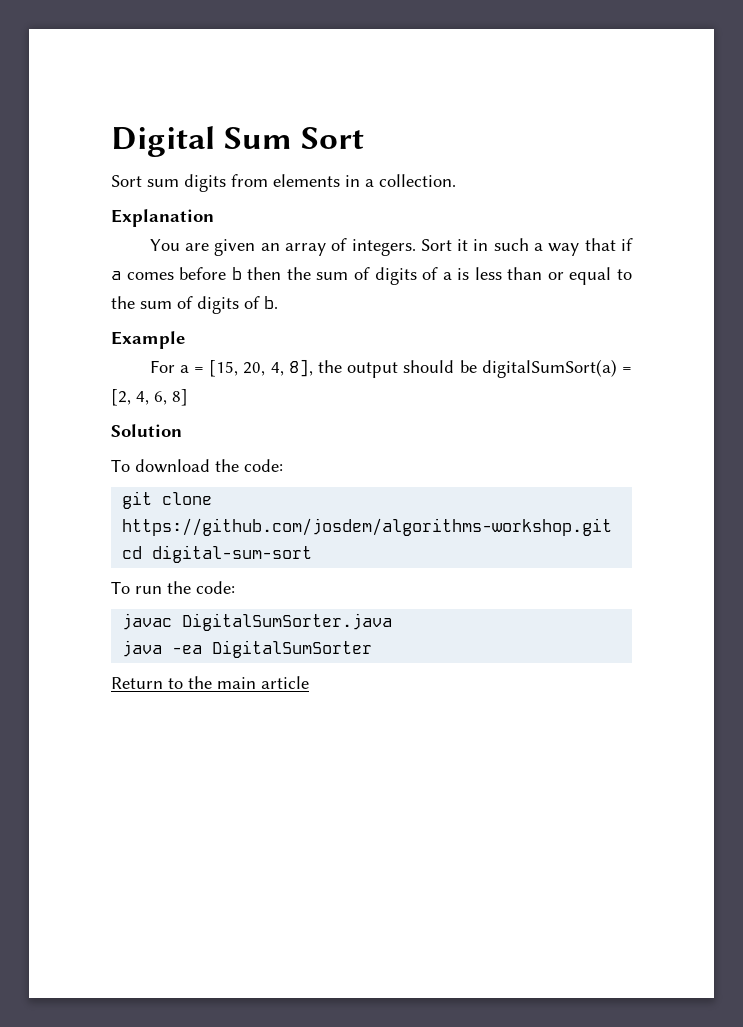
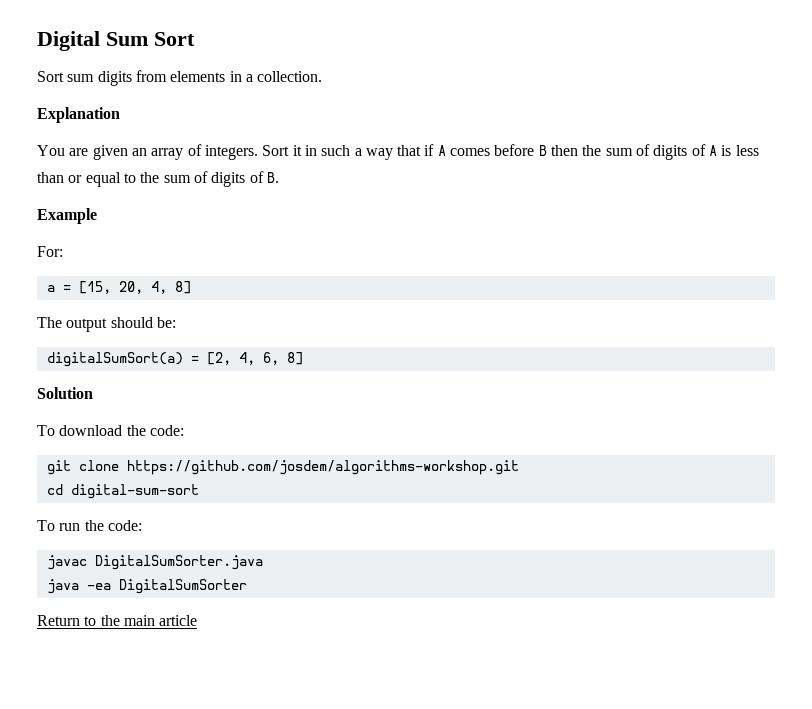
[111,271,121,280] a -> [437,145,446,156] A
[231,267,242,280] b -> [538,145,547,156] B
[442,272,452,280] a -> [709,145,718,156] A
[264,296,278,309] b. -> [266,172,279,183] B.
[149,360,175,373] For -> [37,246,63,257] For: //
[288,359,343,377] 8], the -> [174,281,191,294] [37,317,62,328] 8] // The
[459,360,477,373] be -> [156,317,176,328] be: //

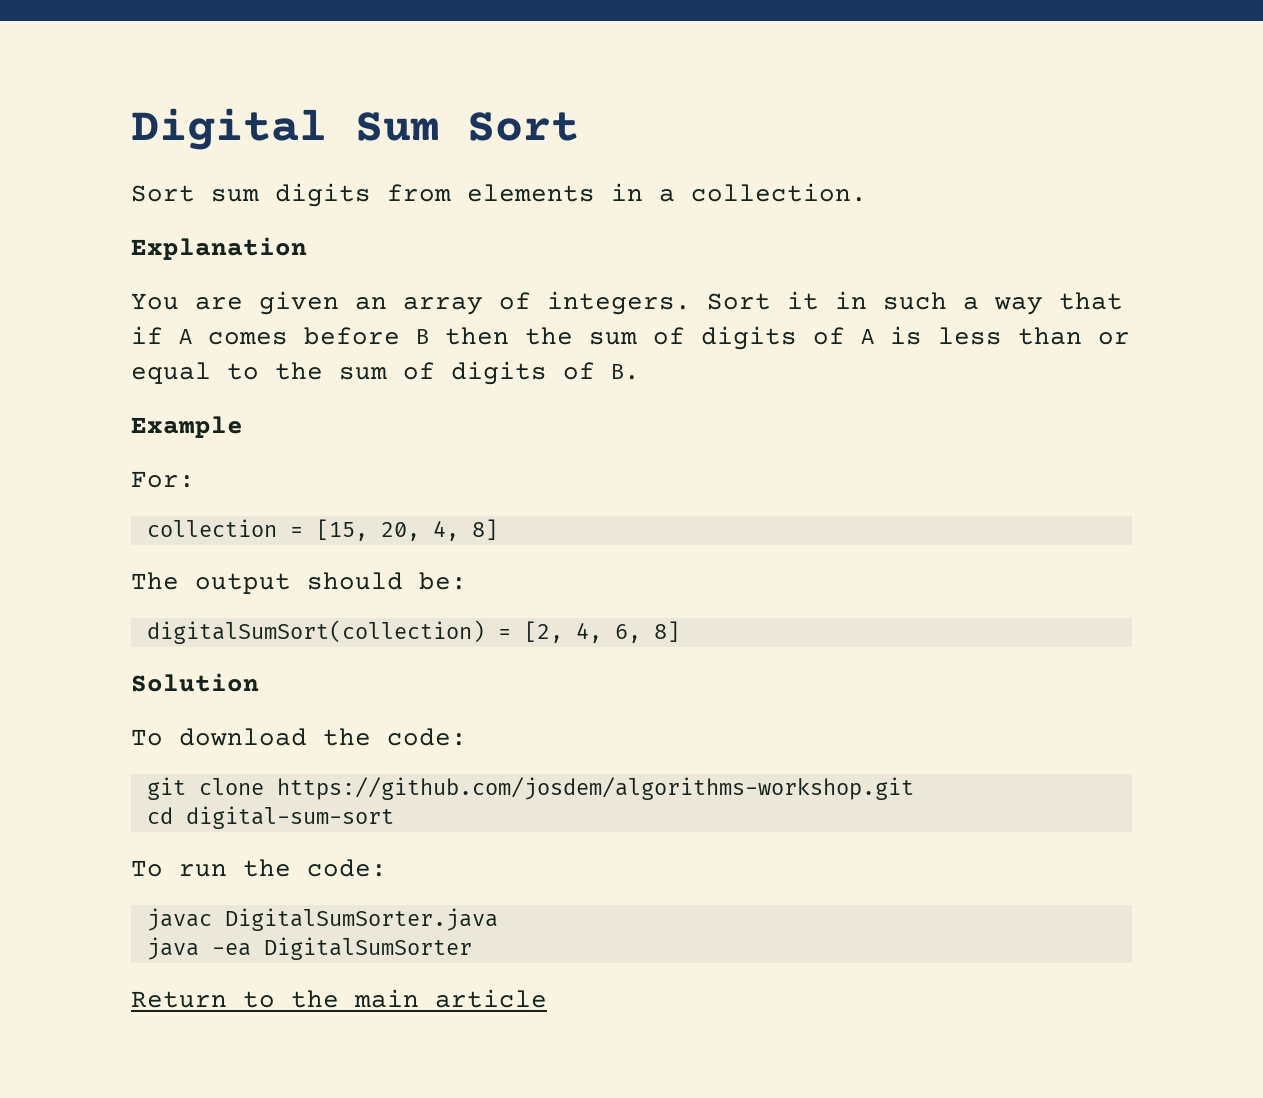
[46,285,55,292] a -> [146,519,277,537] collection
[46,352,183,367] digitalSumSort(a) -> [146,620,485,644] digitalSumSort(collection)

